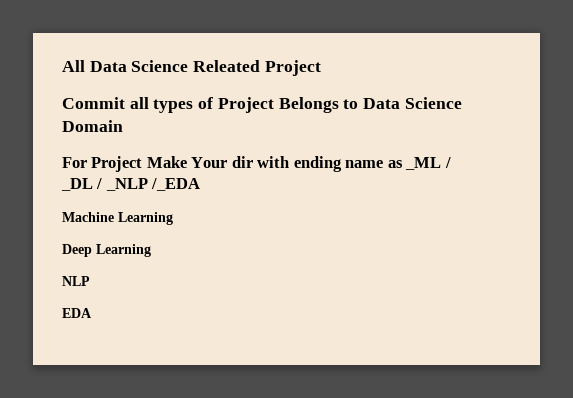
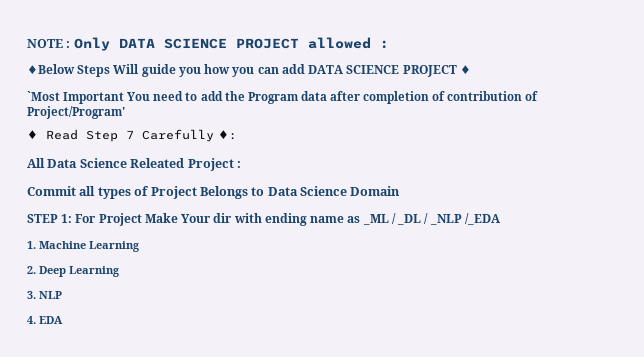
(62, 66) none -> [27,37,389,51] [27,64,471,77] [27,91,539,104] [27,106,125,119] [27,129,237,142] NOTE : Only DATA SCIENCE PROJECT allowed : // ♦Below Steps Will guide you how you can add DATA SCIENCE PROJECT ♦ // `Most Important You need to add the Program data after completion of contribution of Project/Program' // ♦ Read Step 7 Carefully ♦: //
(321, 68) none -> [236,161,241,168] :
(123, 126) none -> [27,214,73,223] STEP 1:
(201, 184) none -> [27,241,36,249] 1.
(173, 218) none -> [27,266,36,274] 2.
(151, 250) none -> [27,291,36,299] 3.
(90, 281) none -> [27,316,36,324] 4.

